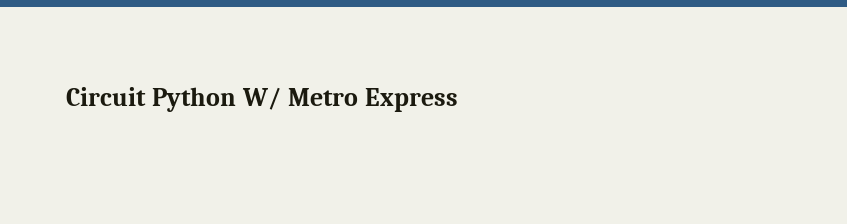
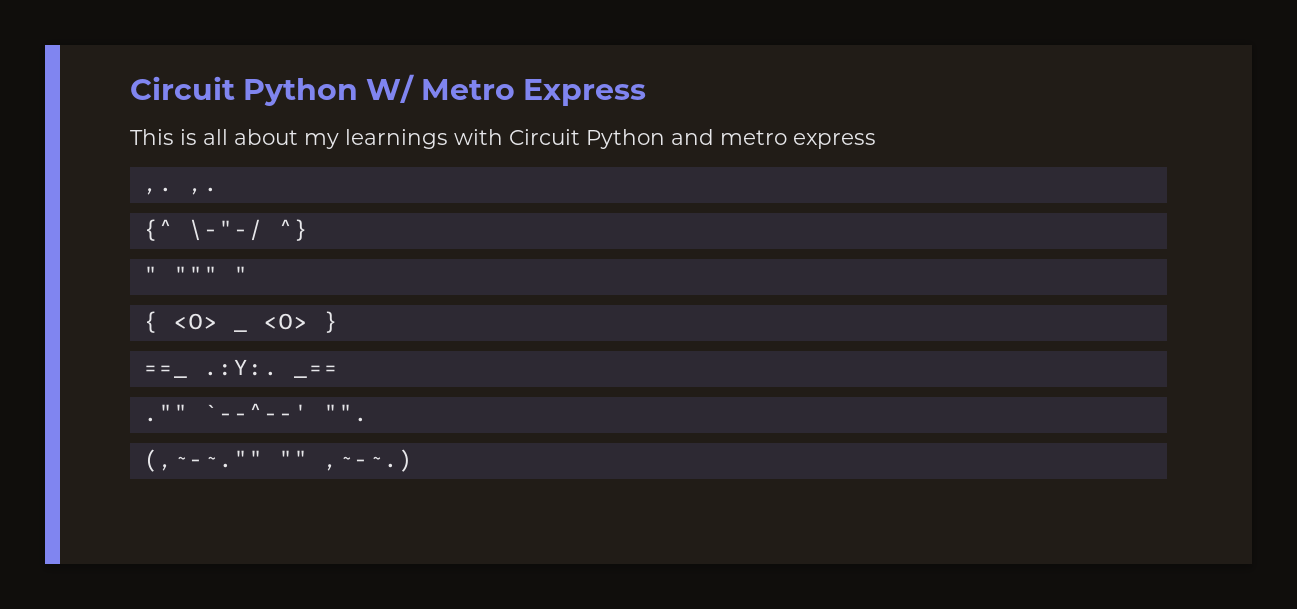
(458, 100) none -> [130,129,876,149] [142,187,218,195] [142,219,308,241] [142,266,248,283] [142,311,338,333] [142,359,338,378] [142,403,368,422] [142,449,413,472] // This is all about my learnings with Circuit Python and metro express // ,. ,. // {^ \-"-/ ^} // " """ " // { <O> _ <O> } // ==_ .:Y:. _== // ."" `--^--' "". // (,~-~."" "" ,~-~.)

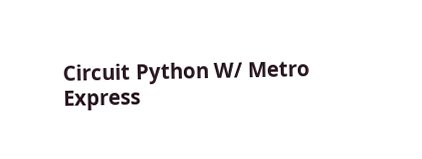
[130,129,876,149] [142,187,218,195] [142,219,308,241] [142,266,248,283] [142,311,338,333] [142,359,338,378] [142,403,368,422] [142,449,413,472] // This is all about my learnings with Circuit Python and metro express // ,. ,. // {^ \-"-/ ^} // " """ " // { <O> _ <O> } // ==_ .:Y:. _== // ."" `--^--' "". // (,~-~."" "" ,~-~.) -> (141, 100) none

